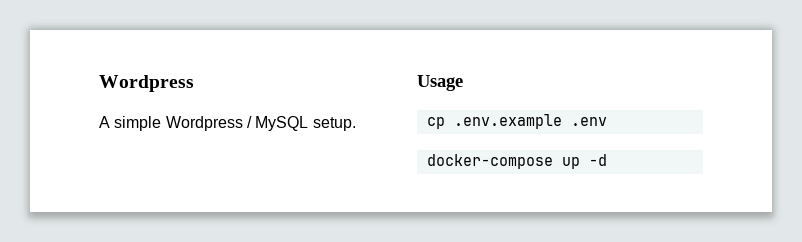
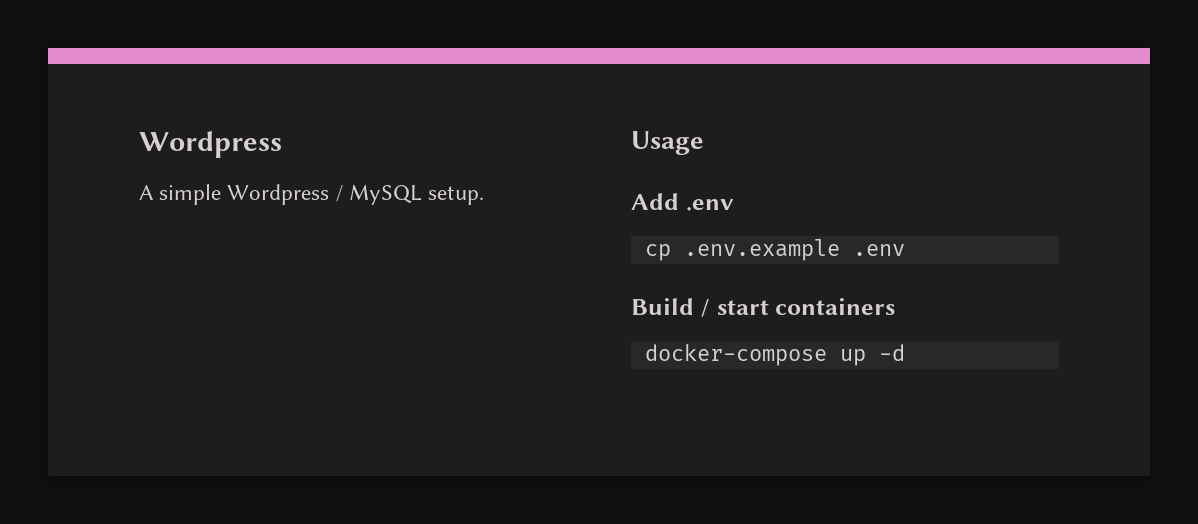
(463, 83) none -> [631,193,734,211] // Add .env
(607, 121) none -> [631,298,896,317] // Build / start containers

